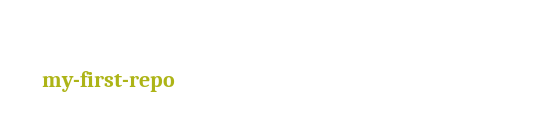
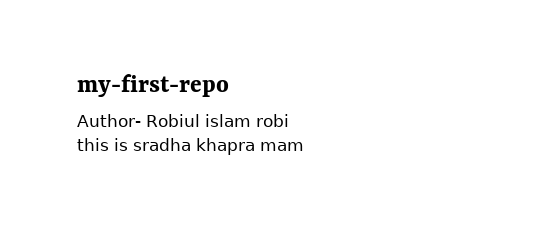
(175, 81) none -> [77,114,289,127] [77,138,304,155] // Author- Robiul islam robi // this is sradha khapra mam

